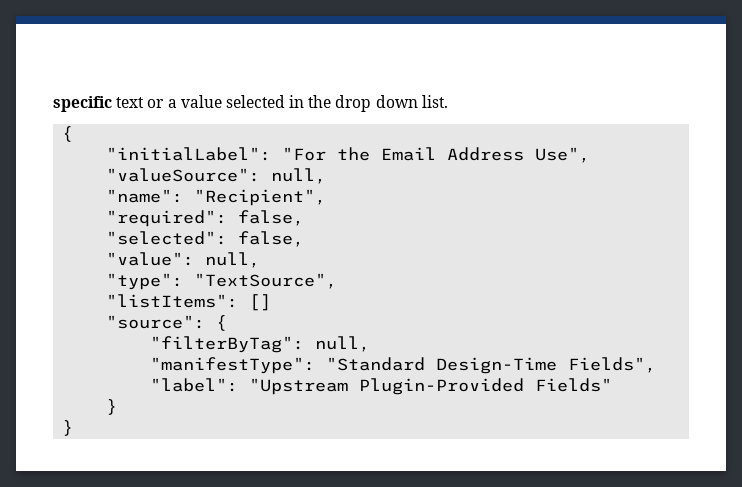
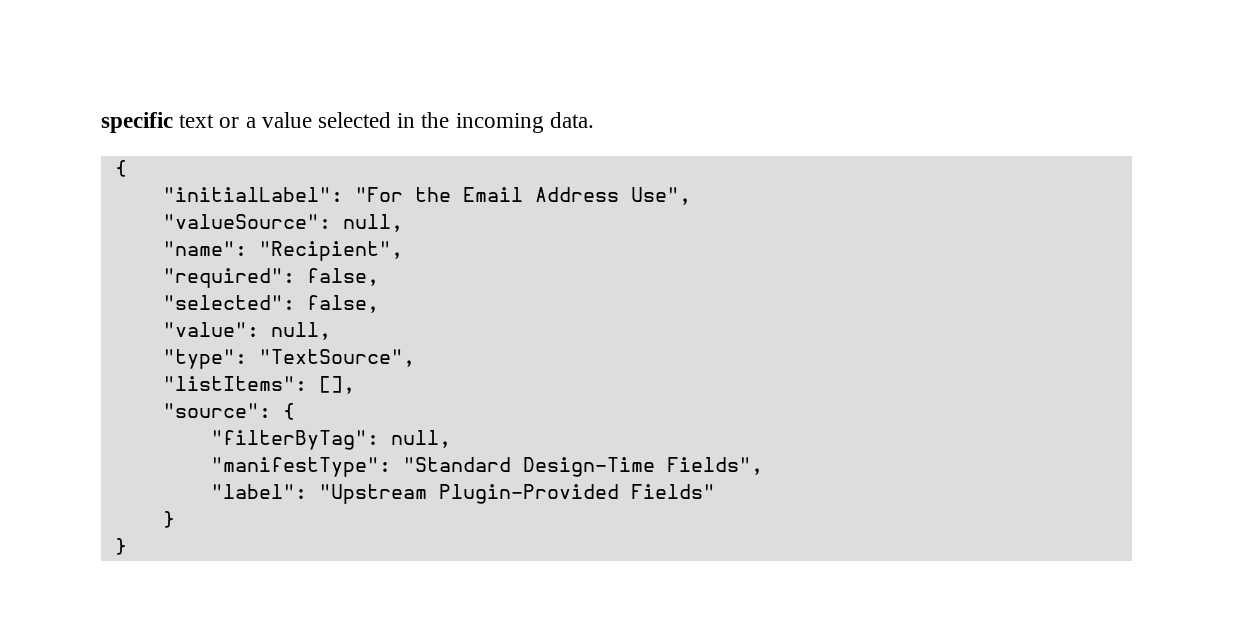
[335,95,448,112] drop down list. -> [455,112,594,133] incoming data.
[249,294,272,311] [] -> [318,376,355,394] [],

